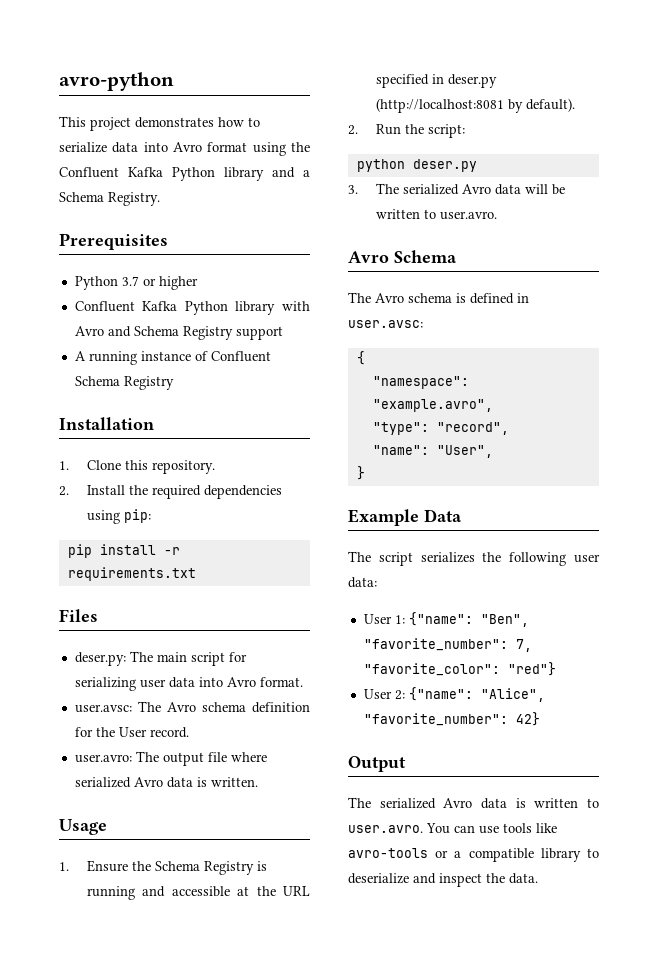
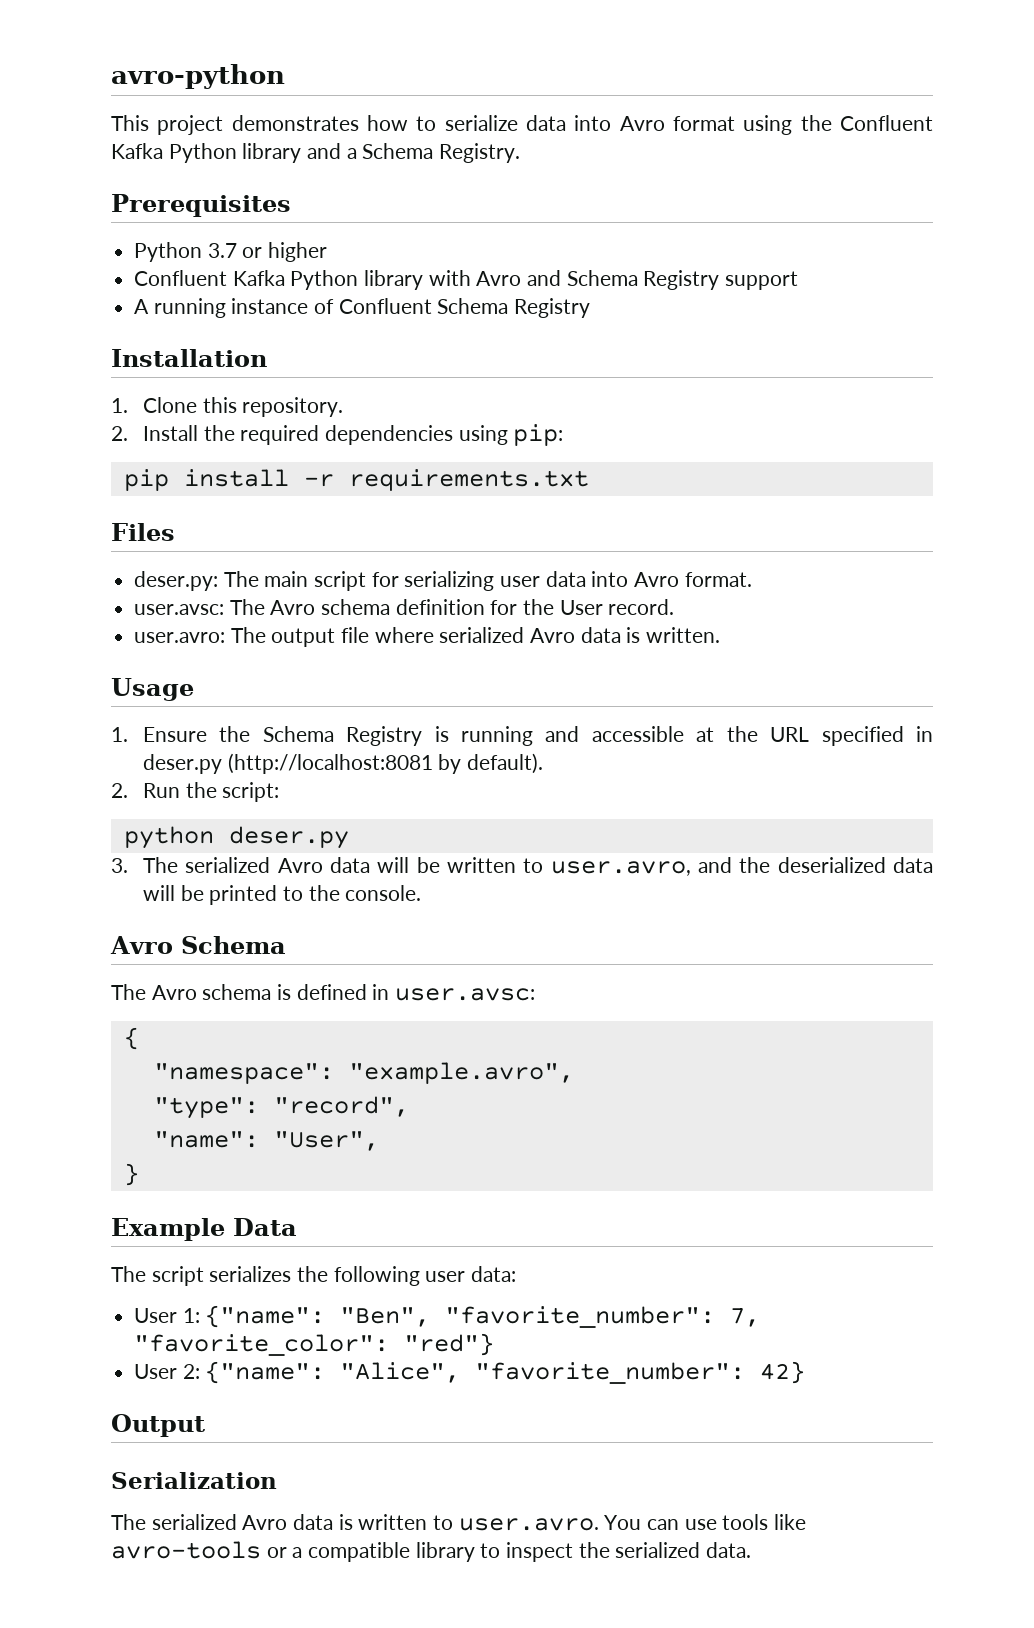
[439,211,497,220] user.avro. -> [550,857,933,876] [142,885,422,905] user.avro, and the deserialized data will be printed to the console.
(406, 764) none -> [111,1472,277,1489] // Serialization
[348,873,436,884] deserialize and -> (501, 1550) none
(505, 878) none -> [615,1542,701,1558] serialized

